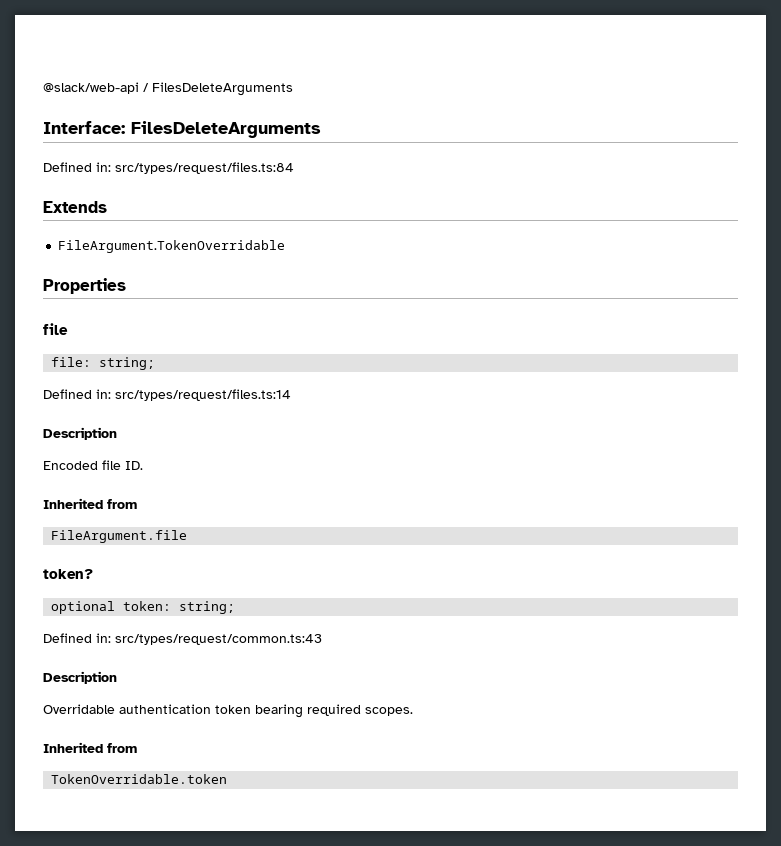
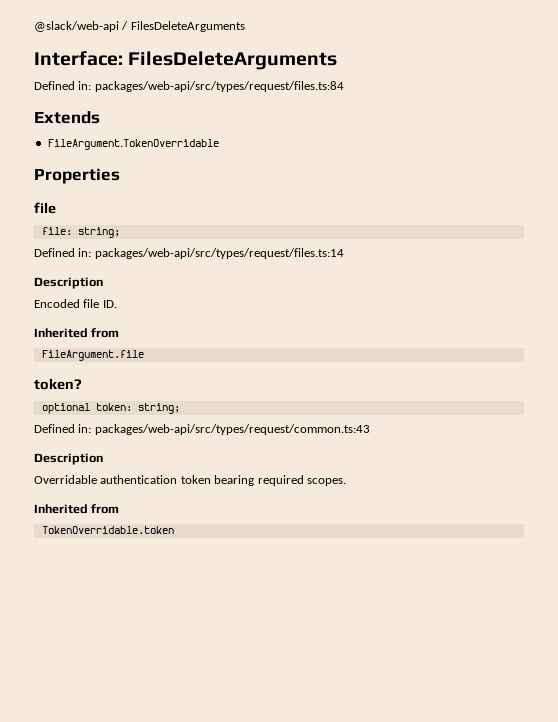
[115,162,294,174] src/types/request/files.ts:84 -> [94,81,344,92] packages/web-api/src/types/request/files.ts:84
[115,389,291,401] src/types/request/files.ts:14 -> [94,248,344,259] packages/web-api/src/types/request/files.ts:14
[115,634,322,645] src/types/request/common.ts:43 -> [94,424,370,435] packages/web-api/src/types/request/common.ts:43

